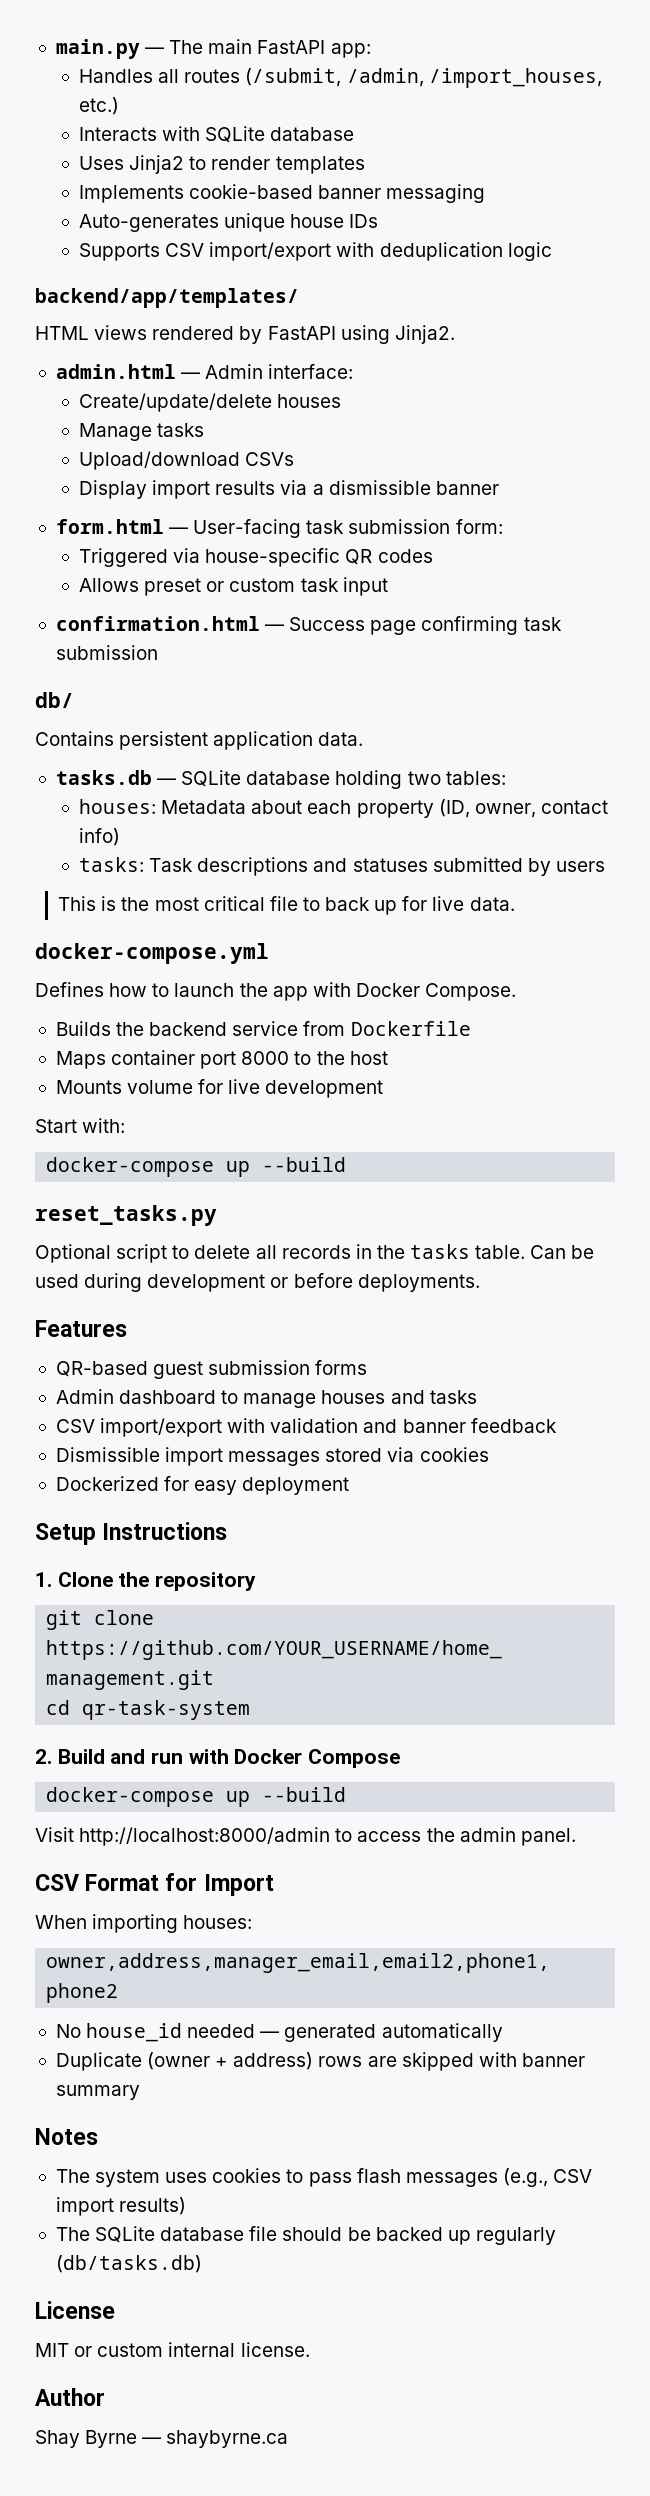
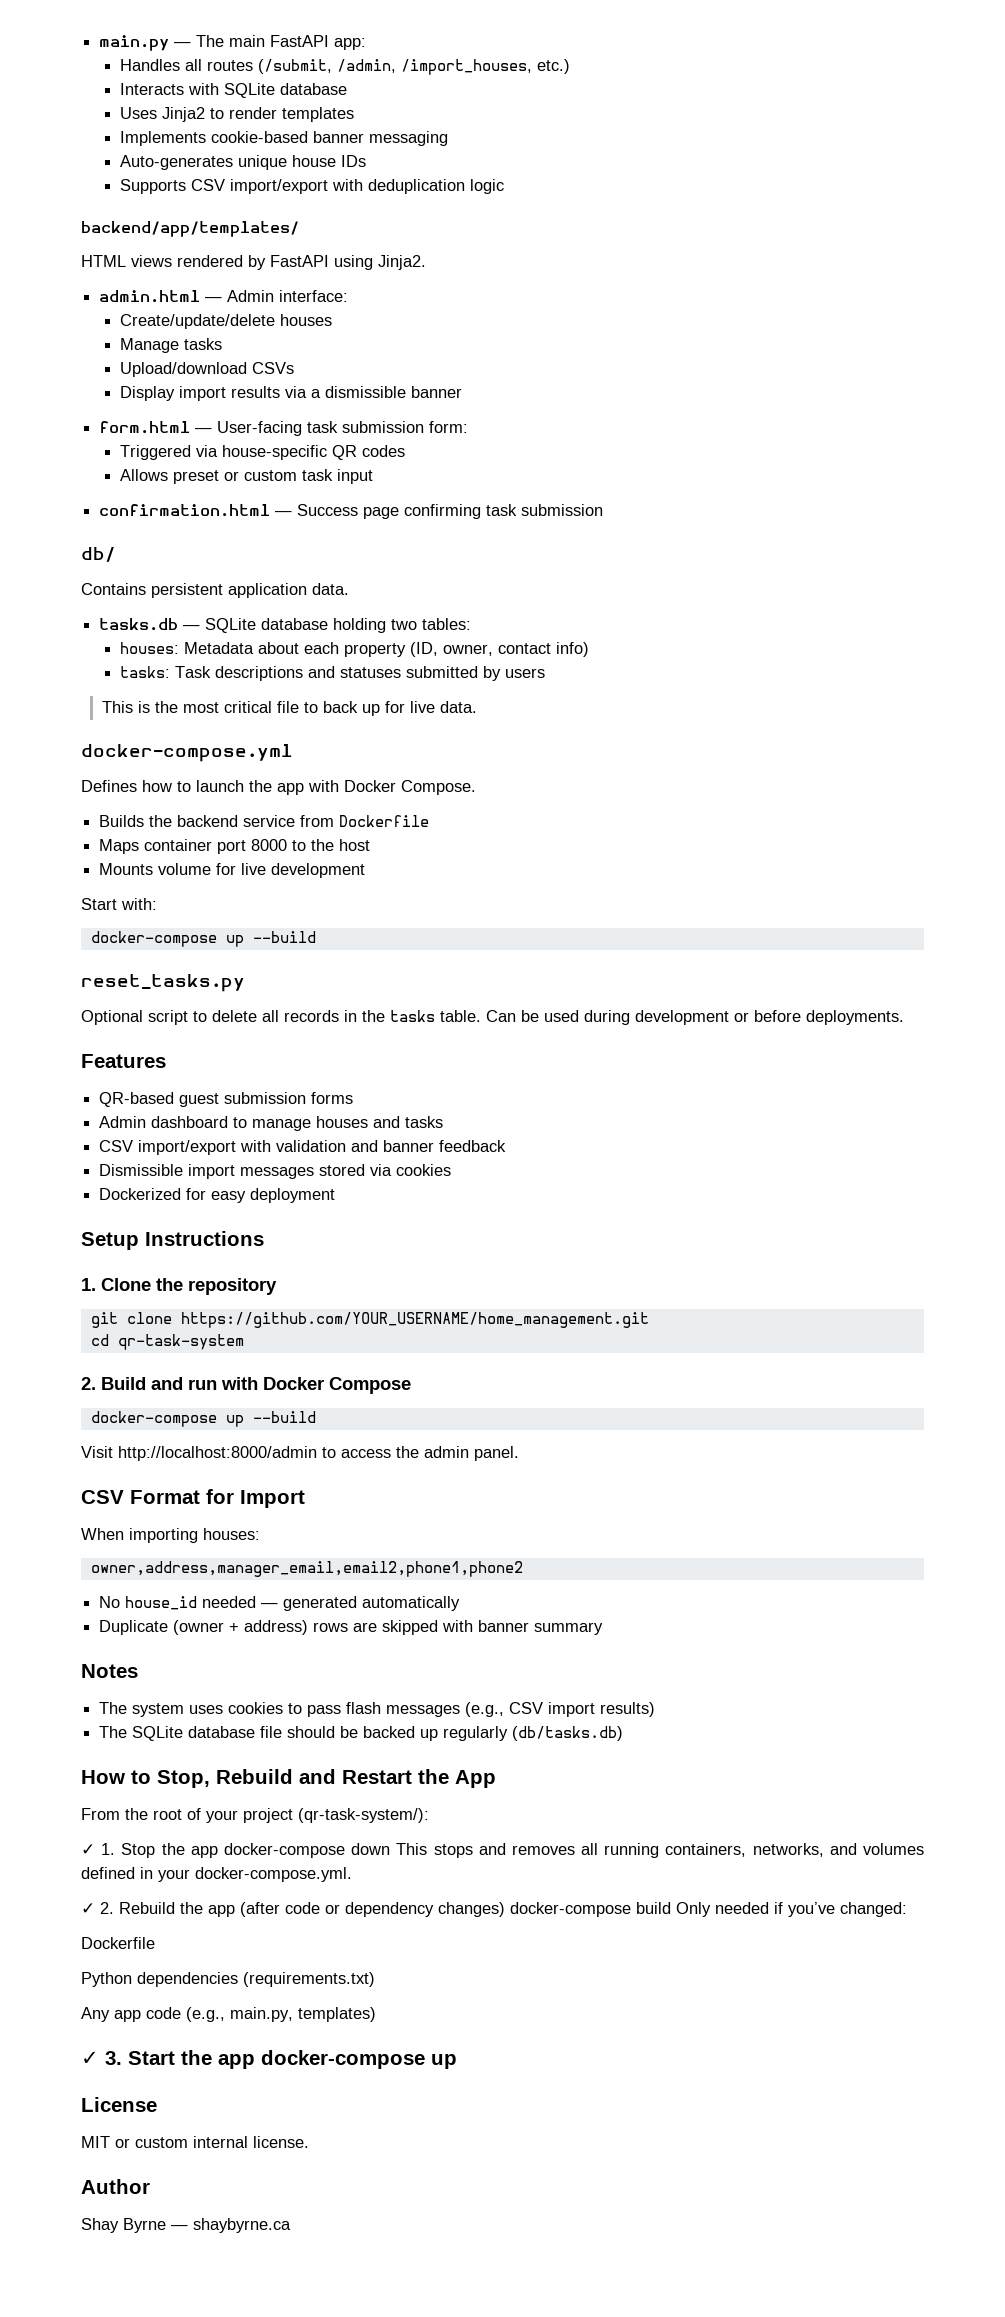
(202, 2264) none -> [81,1769,496,1788] [81,1808,429,1823] [81,1843,924,1858] [81,1867,352,1882] [81,1902,907,1917] [81,1937,155,1949] [81,1972,375,1987] [81,2007,376,2022] [81,2050,457,2069] // How to Stop, Rebuild and Restart the App // From the root of your project (qr-task-system/): // ✓ 1. Stop the app docker-compose down This stops and removes all running containers, networks, and volumes defined in your docker-compose.yml. // ✓ 2. Rebuild the app (after code or dependency changes) docker-compose build Only needed if you’ve changed: // Dockerfile // Python dependencies (requirements.txt) // Any app code (e.g., main.py, templates) // ✓ 3. Start the app docker-compose up

